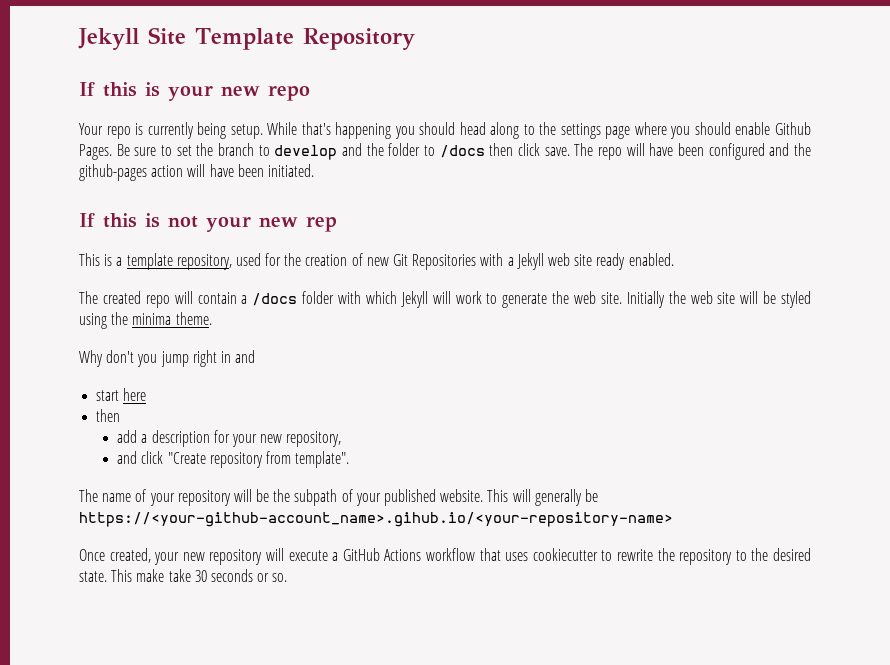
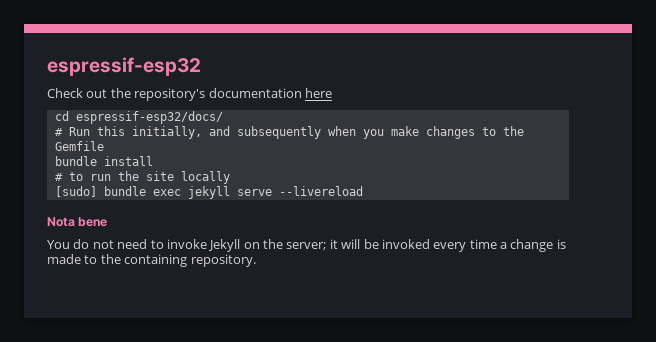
[78,27,415,50] [79,82,310,101] [79,122,811,139] [79,143,811,160] [79,164,314,181] [79,213,337,232] [79,253,674,270] [79,291,811,308] [79,312,212,329] [79,350,256,367] [96,388,147,401] [96,409,121,422] [117,430,342,447] [117,451,350,468] [79,489,598,506] [79,512,673,527] [79,548,812,565] [79,569,288,582] Jekyll Site Template Repository // If this is your new repo // Your repo is currently being setup. While that's happening you should head along to the settings page where you should enable Github Pages. Be sure to set the branch to develop and the folder to /docs then click save. The repo will have been configured and the github-pages action will have been initiated. // If this is not your new rep // This is a template repository, used for the creation of new Git Repositories with a Jekyll web site ready enabled. // The created repo will contain a /docs folder with which Jekyll will work to generate the web site. Initially the web site will be styled using the minima theme. // Why don't you jump right in and // start here // then // add a description for your new repository, // and click "Create repository from template". // The name of your repository will be the subpath of your published website. This will generally be https://<your-github-account_name>.gihub.io/<your-repository-name> // Once created, your new repository will execute a GitHub Actions workflow that uses cookiecutter to rewrite the repository to the desired state. This make take 30 seconds or so. -> [47,57,201,76] [47,88,332,101] [54,111,223,124] [54,126,524,139] [54,141,104,151] [54,156,153,166] [54,171,230,184] [54,186,363,199] [47,217,108,227] [47,239,566,252] [47,254,256,267] espressif-esp32 // Check out the repository's documentation here // cd espressif-esp32/docs/ // # Run this initially, and subsequently when you make changes to the Gemfile // bundle install // # to run the site locally // [sudo] bundle exec jekyll serve --livereload // Nota bene // You do not need to invoke Jekyll on the server; it will be invoked every time a change is made to the containing repository.

